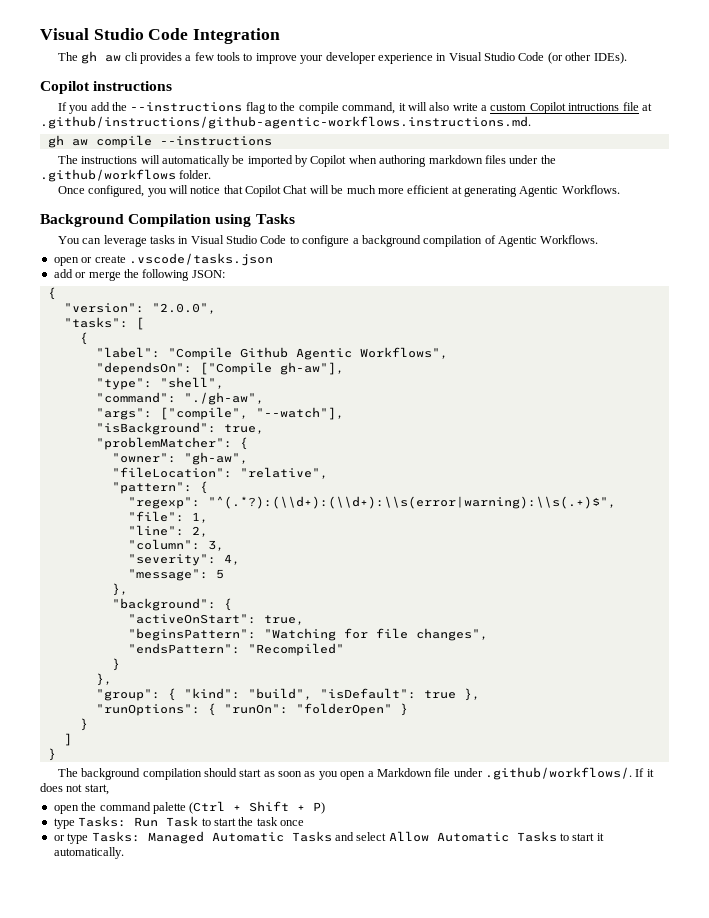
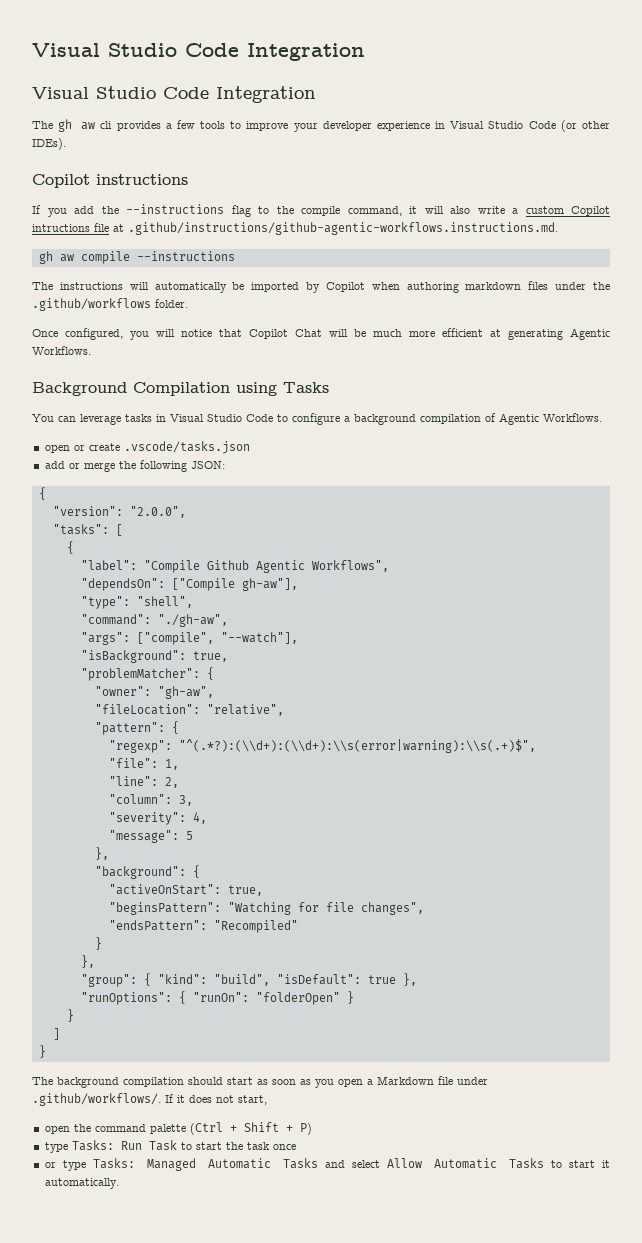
[40,28,281,44] Visual Studio Code Integration -> [32,43,365,61] [32,86,316,103] Visual Studio Code Integration // Visual Studio Code Integration

